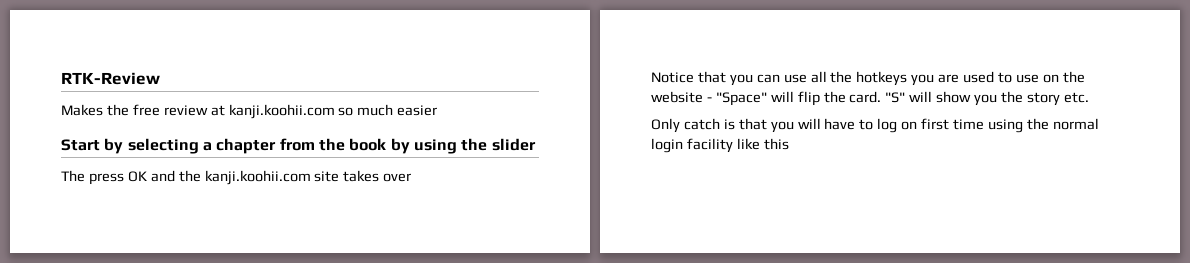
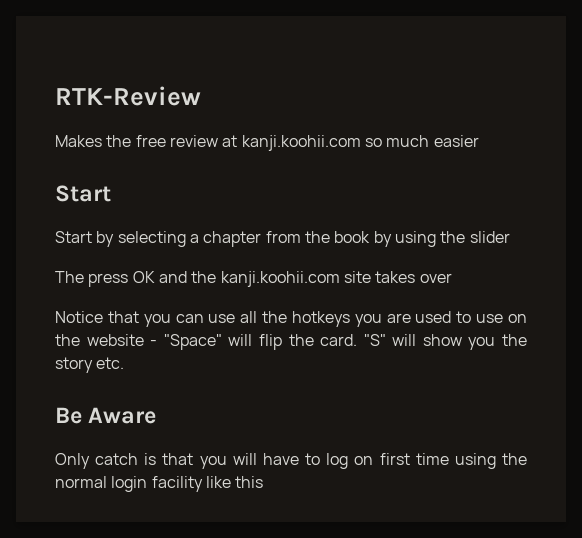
(100, 145) none -> [55,231,92,243] // Start
(1089, 97) none -> [55,407,157,424] // Be Aware

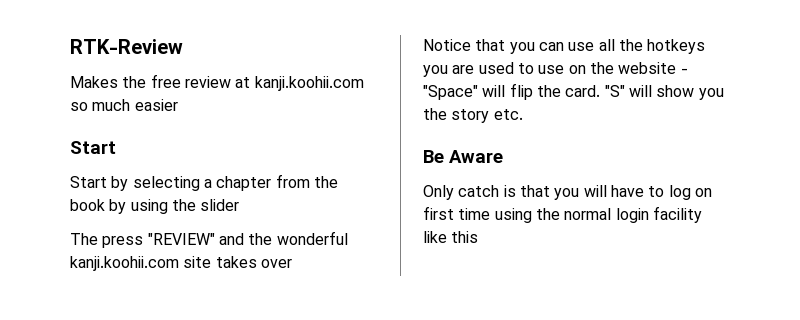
[132,271,155,283] OK -> [147,233,215,245] "REVIEW"
(217, 277) none -> [276,231,348,245] wonderful

